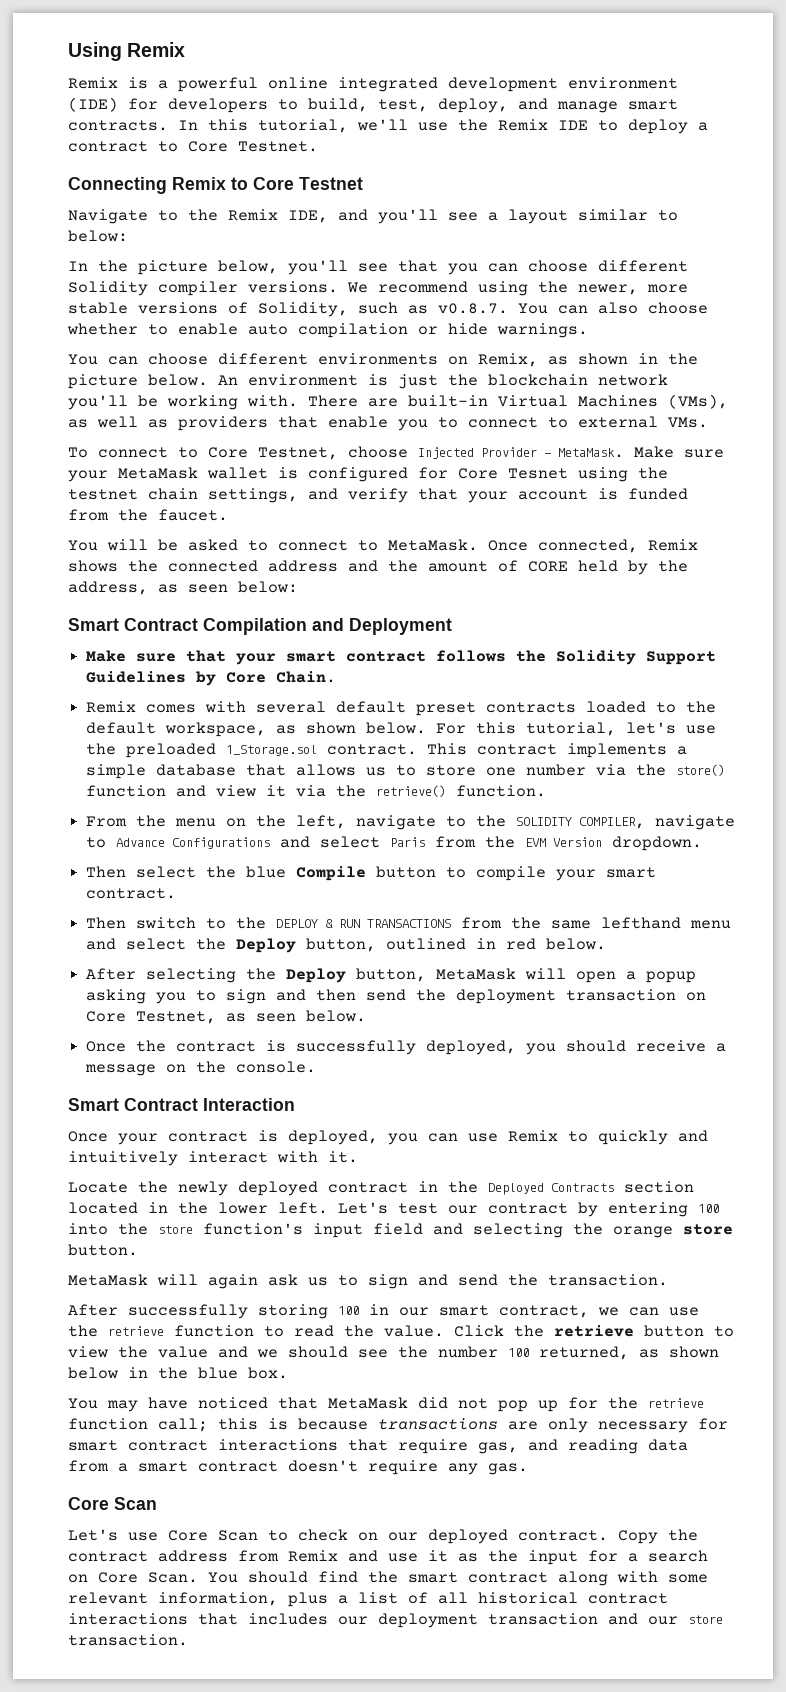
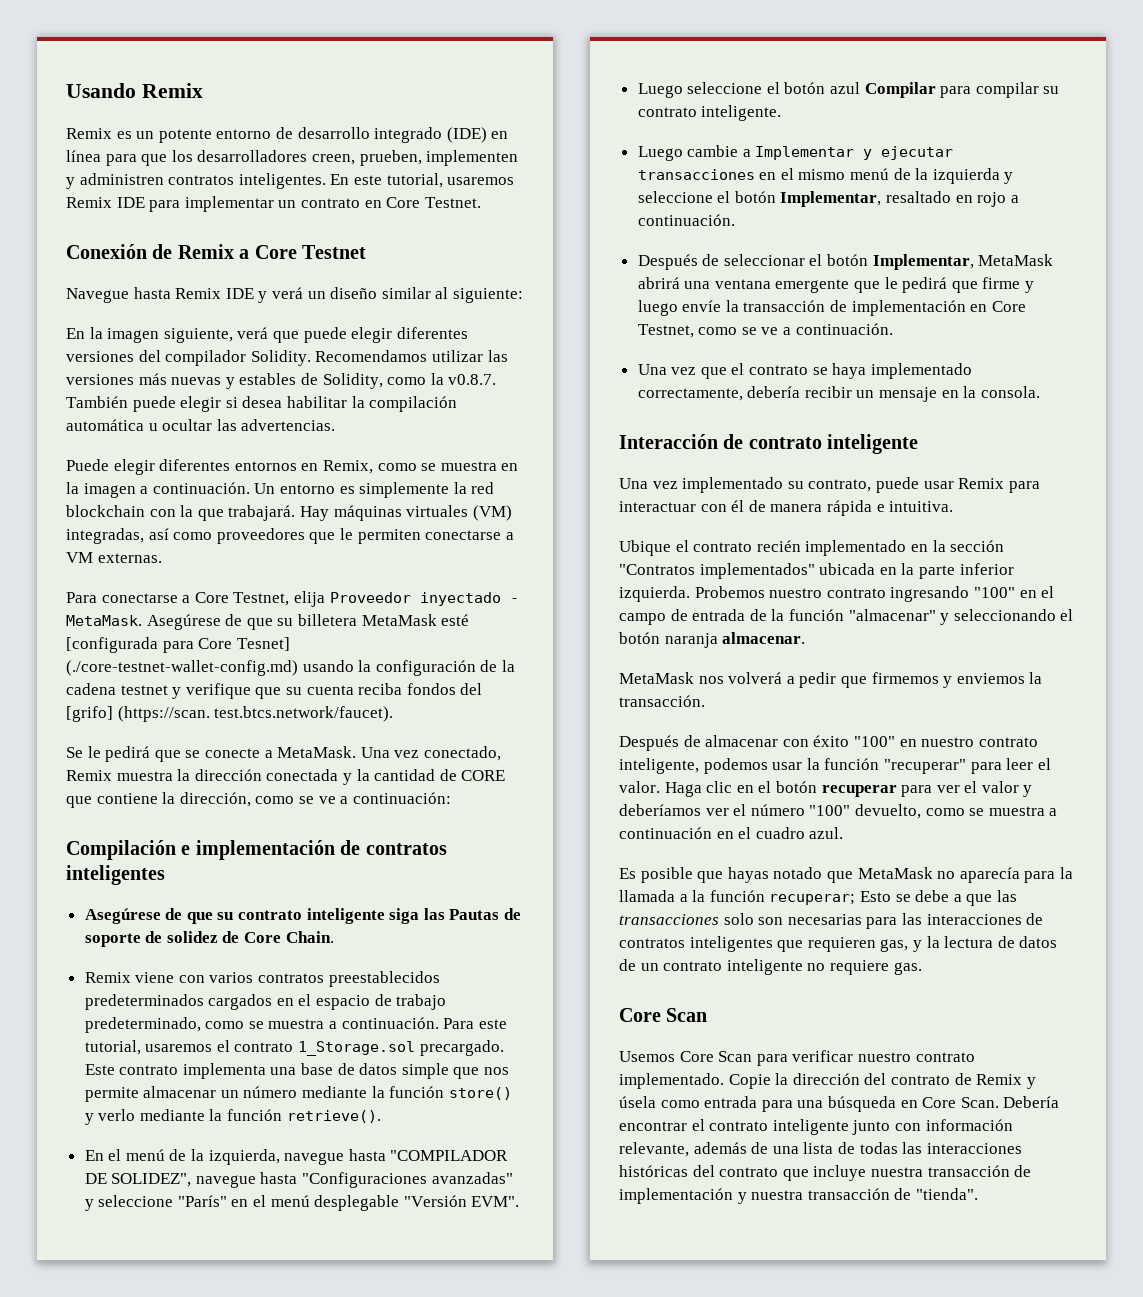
[68,42,122,61] Using -> [66,83,136,98] Usando
[128,77,678,92] [68,97,678,113] [68,119,708,134] [68,141,318,152] [68,177,363,194] [68,209,678,224] [68,230,128,242] [68,260,688,275] [68,281,688,296] [68,302,708,317] [67,323,588,338] [68,353,698,367] [68,374,668,389] [68,394,728,410] [68,416,708,431] [68,446,724,460] [68,467,668,482] [68,488,688,503] [68,509,228,521] [68,539,698,553] [68,560,688,575] [68,581,298,595] [68,618,452,635] [86,650,717,665] [86,671,337,686] [86,701,717,716] [86,722,717,737] [86,743,688,758] [86,764,726,779] [86,785,547,797] [86,815,736,830] [86,836,703,851] [86,866,657,881] [86,888,177,899] [86,917,732,929] [86,938,607,953] [86,968,697,983] [86,989,707,1004] [86,1010,367,1024] [86,1040,727,1055] [85,1061,317,1076] [68,1098,295,1111] [68,1130,708,1145] [68,1151,358,1166] [68,1181,694,1196] [68,1202,719,1217] [68,1223,733,1238] [68,1244,138,1256] [68,1274,668,1289] [68,1304,699,1319] [68,1325,734,1337] [68,1346,719,1360] [68,1367,288,1379] [68,1397,704,1412] [68,1418,728,1433] [68,1439,688,1454] [68,1460,528,1475] [68,1497,157,1510] [68,1529,698,1544] [68,1550,708,1565] [68,1571,708,1586] [68,1592,668,1607] [68,1613,723,1628] [68,1634,188,1646] is a powerful online integrated development environment (IDE) for developers to build, test, deploy, and manage smart contracts. In this tutorial, we'll use the Remix IDE to deploy a contract to Core Testnet. // Connecting Remix to Core Testnet // Navigate to the Remix IDE, and you'll see a layout similar to below: // In the picture below, you'll see that you can choose different Solidity compiler versions. We recommend using the newer, more stable versions of Solidity, such as v0.8.7. You can also choose whether to enable auto compilation or hide warnings. // You can choose different environments on Remix, as shown in the picture below. An environment is just the blockchain network you'll be working with. There are built-in Virtual Machines (VMs), as well as providers that enable you to connect to external VMs. // To connect to Core Testnet, choose Injected Provider - MetaMask. Make sure your MetaMask wallet is configured for Core Tesnet using the testnet chain settings, and verify that your account is funded from the faucet. // You will be asked to connect to MetaMask. Once connected, Remix shows the connected address and the amount of CORE held by the address, as seen below: // Smart Contract Compilation and Deployment // Make sure that your smart contract follows the Solidity Support Guidelines by Core Chain. // Remix comes with several default preset contracts loaded to the default workspace, as shown below. For this tutorial, let's use the preloaded 1_Storage.sol contract. This contract implements a simple database that allows us to store one number via the store() function and view it via the retrieve() function. // From the menu on the left, navigate to the SOLIDITY COMPILER, navigate to Advance Configurations and select Paris from the EVM Version dropdown. // Then select the blue Compile button to compile your smart contract. // Then switch to the DEPLOY & RUN TRANSACTIONS from the same lefthand menu and select the Deploy button, outlined in red below. // After selecting the Deploy button, MetaMask will open a popup asking you to sign and then send the deployment transaction on Core Testnet, as seen below. // Once the contract is successfully deployed, you should receive a message on the console. // Smart Contract Interaction // Once your contract is deployed, you can use Remix to quickly and intuitively interact with it. // Locate the newly deployed contract in the Deployed Contracts section located in the lower left. Let's test our contract by entering 100 into the store function's input field and selecting the orange store button. // MetaMask will again ask us to sign and send the transaction. // After successfully storing 100 in our smart contract, we can use the retrieve function to read the value. Click the retrieve button to view the value and we should see the number 100 returned, as shown below in the blue box. // You may have noticed that MetaMask did not pop up for the retrieve function call; this is because transactions are only necessary for smart contract interactions that require gas, and reading data from a smart contract doesn't require any gas. // Core Scan // Let's use Core Scan to check on our deployed contract. Copy the contract address from Remix and use it as the input for a search on Core Scan. You should find the smart contract along with some relevant information, plus a list of all historical contract interactions that includes our deployment transaction and our store transaction. -> [116,127,509,143] [66,150,519,166] [66,173,515,189] [66,196,481,212] [66,244,366,259] [66,287,523,303] [66,327,468,343] [66,350,508,366] [66,373,497,389] [66,396,458,412] [66,419,336,431] [66,459,519,475] [66,482,495,498] [66,505,512,521] [66,528,514,544] [66,552,162,563] [66,591,519,607] [66,614,470,630] [66,637,290,653] [66,660,515,676] [66,683,483,699] [66,706,394,722] [66,746,501,762] [66,769,506,785] [66,792,451,808] [66,840,447,860] [66,865,165,885] [84,908,522,924] [84,931,334,947] [84,971,440,987] [84,994,447,1010] [84,1017,507,1033] [84,1040,504,1056] [84,1063,510,1079] [84,1086,512,1102] [84,1109,381,1125] [84,1149,509,1165] [84,1172,513,1188] [84,1195,520,1211] [637,82,1060,98] [637,105,782,121] [637,145,954,161] [637,168,1014,184] [637,191,1019,207] [637,214,735,226] [637,254,1054,270] [637,277,1035,293] [637,300,1026,316] [637,323,893,338] [637,363,972,379] [637,386,1040,402] [619,434,919,454] [619,477,1040,493] [619,500,954,516] [619,540,1005,556] [619,563,1014,579] [619,586,1055,602] [619,609,1074,625] [619,632,806,648] [619,672,1043,688] [619,695,705,707] [619,735,1038,751] [619,758,1051,774] [619,781,1033,797] [619,804,1058,819] [619,827,844,839] [619,867,1073,883] [619,890,1017,906] [619,913,1044,929] [619,936,1058,952] [619,959,922,975] [619,1008,708,1022] [619,1050,975,1066] [619,1073,1036,1089] [619,1096,1060,1112] [619,1119,1013,1135] [619,1142,1022,1157] [619,1165,1032,1181] [619,1188,978,1204] es un potente entorno de desarrollo integrado (IDE) en línea para que los desarrolladores creen, prueben, implementen y administren contratos inteligentes. En este tutorial, usaremos Remix IDE para implementar un contrato en Core Testnet. // Conexión de Remix a Core Testnet // Navegue hasta Remix IDE y verá un diseño similar al siguiente: // En la imagen siguiente, verá que puede elegir diferentes versiones del compilador Solidity. Recomendamos utilizar las versiones más nuevas y estables de Solidity, como la v0.8.7. También puede elegir si desea habilitar la compilación automática u ocultar las advertencias. // Puede elegir diferentes entornos en Remix, como se muestra en la imagen a continuación. Un entorno es simplemente la red blockchain con la que trabajará. Hay máquinas virtuales (VM) integradas, así como proveedores que le permiten conectarse a VM externas. // Para conectarse a Core Testnet, elija Proveedor inyectado - MetaMask. Asegúrese de que su billetera MetaMask esté [configurada para Core Tesnet] (./core-testnet-wallet-config.md) usando la configuración de la cadena testnet y verifique que su cuenta reciba fondos del [grifo] (https://scan. test.btcs.network/faucet). // Se le pedirá que se conecte a MetaMask. Una vez conectado, Remix muestra la dirección conectada y la cantidad de CORE que contiene la dirección, como se ve a continuación: // Compilación e implementación de contratos inteligentes // Asegúrese de que su contrato inteligente siga las Pautas de soporte de solidez de Core Chain. // Remix viene con varios contratos preestablecidos predeterminados cargados en el espacio de trabajo predeterminado, como se muestra a continuación. Para este tutorial, usaremos el contrato 1_Storage.sol precargado. Este contrato implementa una base de datos simple que nos permite almacenar un número mediante la función store() y verlo mediante la función retrieve(). // En el menú de la izquierda, navegue hasta "COMPILADOR DE SOLIDEZ", navegue hasta "Configuraciones avanzadas" y seleccione "París" en el menú desplegable "Versión EVM". // Luego seleccione el botón azul Compilar para compilar su contrato inteligente. // Luego cambie a Implementar y ejecutar transacciones en el mismo menú de la izquierda y seleccione el botón Implementar, resaltado en rojo a continuación. // Después de seleccionar el botón Implementar, MetaMask abrirá una ventana emergente que le pedirá que firme y luego envíe la transacción de implementación en Core Testnet, como se ve a continuación. // Una vez que el contrato se haya implementado correctamente, debería recibir un mensaje en la consola. // Interacción de contrato inteligente // Una vez implementado su contrato, puede usar Remix para interactuar con él de manera rápida e intuitiva. // Ubique el contrato recién implementado en la sección "Contratos implementados" ubicada en la parte inferior izquierda. Probemos nuestro contrato ingresando "100" en el campo de entrada de la función "almacenar" y seleccionando el botón naranja almacenar. // MetaMask nos volverá a pedir que firmemos y enviemos la transacción. // Después de almacenar con éxito "100" en nuestro contrato inteligente, podemos usar la función "recuperar" para leer el valor. Haga clic en el botón recuperar para ver el valor y deberíamos ver el número "100" devuelto, como se muestra a continuación en el cuadro azul. // Es posible que hayas notado que MetaMask no aparecía para la llamada a la función recuperar; Esto se debe a que las transacciones solo son necesarias para las interacciones de contratos inteligentes que requieren gas, y la lectura de datos de un contrato inteligente no requiere gas. // Core Scan // Usemos Core Scan para verificar nuestro contrato implementado. Copie la dirección del contrato de Remix y úsela como entrada para una búsqueda en Core Scan. Debería encontrar el contrato inteligente junto con información relevante, además de una lista de todas las interacciones históricas del contrato que incluye nuestra transacción de implementación y nuestra transacción de "tienda".

